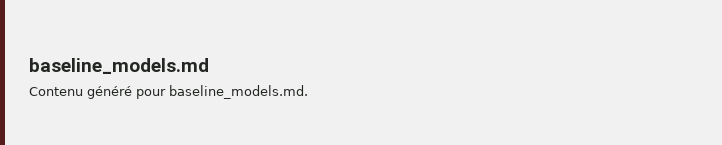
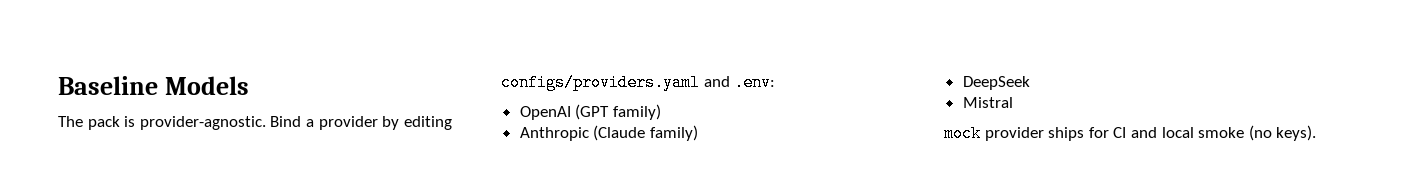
[29,58,209,74] [29,85,308,99] baseline_models.md // Contenu généré pour baseline_models.md. -> [58,76,249,95] [58,116,452,130] [501,74,776,91] [519,104,661,120] [519,125,698,141] [962,76,1030,90] [962,97,1013,108] [944,125,1317,142] Baseline Models // The pack is provider-agnostic. Bind a provider by editing configs/providers.yaml and .env: // OpenAI (GPT family) // Anthropic (Claude family) // DeepSeek // Mistral // mock provider ships for CI and local smoke (no keys).

